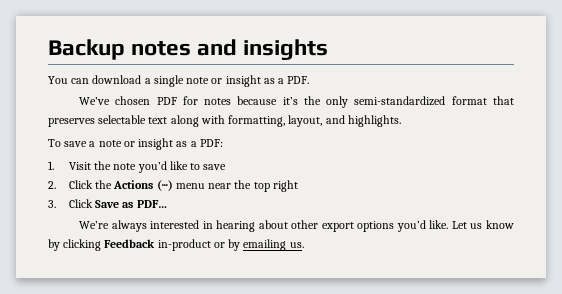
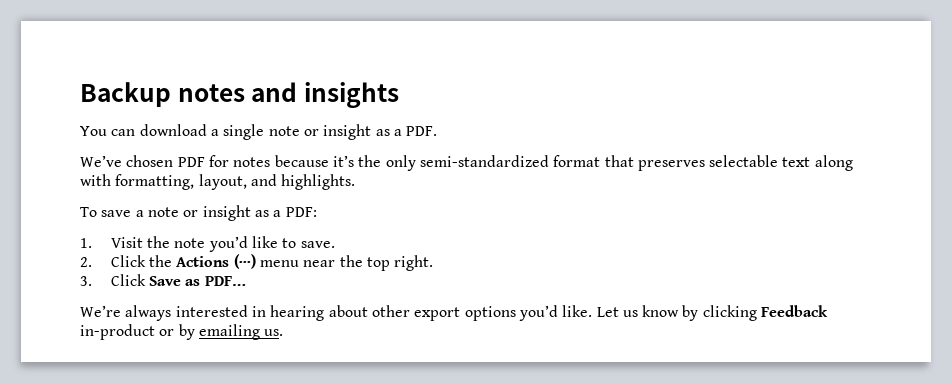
[203,164,227,170] save -> [300,241,335,248] save.
[272,180,298,192] right -> [394,255,434,271] right.

